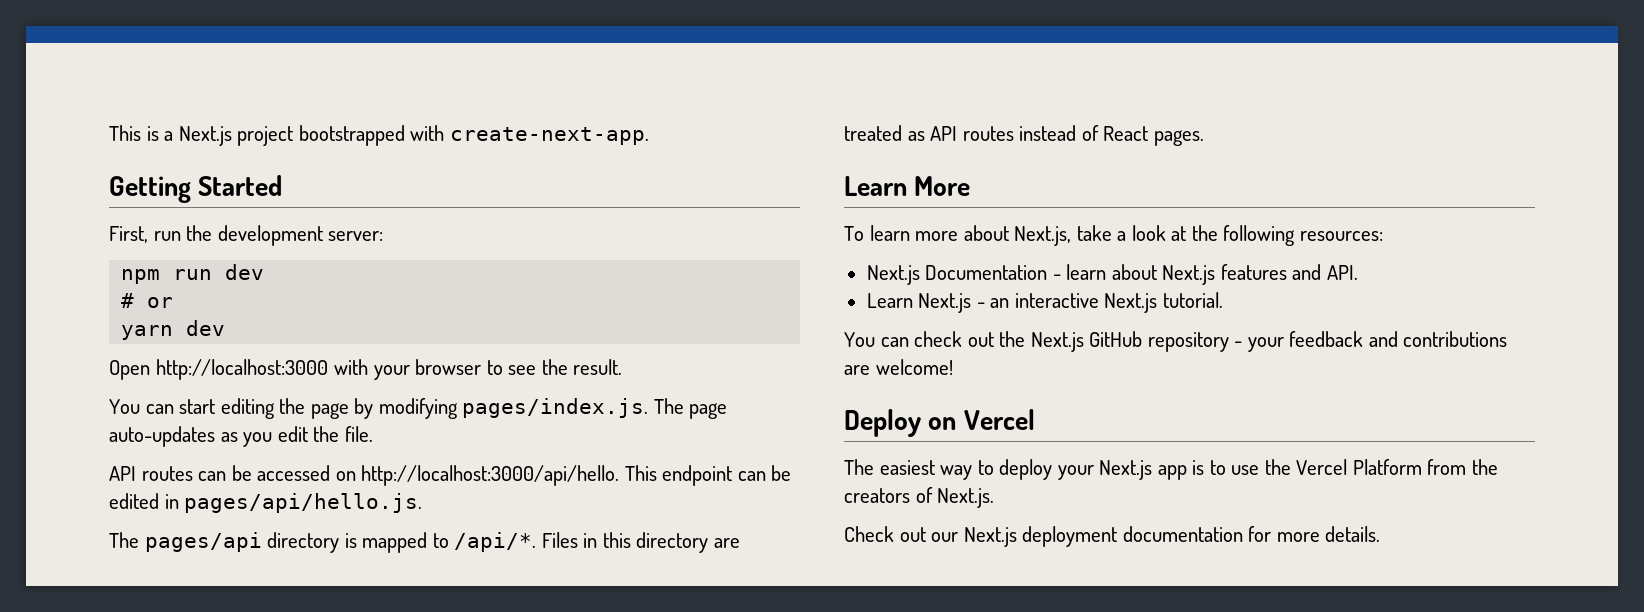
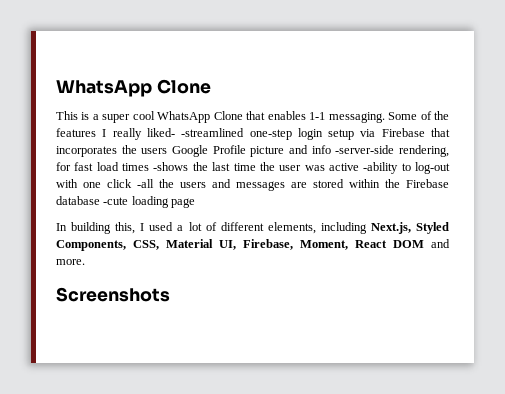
(109, 133) none -> [56,79,211,97] WhatsApp Clone //
[178,125,649,146] [109,175,283,203] [109,225,384,246] [121,264,265,284] [121,293,174,308] [121,320,226,340] [109,359,623,380] [109,398,728,419] [109,426,373,447] [109,465,792,486] [109,493,423,513] [109,532,740,553] [844,125,1204,146] [844,176,971,196] [844,225,1383,246] [866,264,1358,285] [866,292,1223,313] [844,331,1508,352] [844,359,953,375] [844,409,1035,437] [844,459,1499,480] [844,487,995,508] [844,526,1381,547] Next.js project bootstrapped with create-next-app. // Getting Started // First, run the development server: // npm run dev // # or // yarn dev // Open http://localhost:3000 with your browser to see the result. // You can start editing the page by modifying pages/index.js. The page auto-updates as you edit the file. // API routes can be accessed on http://localhost:3000/api/hello. This endpoint can be edited in pages/api/hello.js. // The pages/api directory is mapped to /api/*. Files in this directory are treated as API routes instead of React pages. // Learn More // To learn more about Next.js, take a look at the following resources: // Next.js Documentation - learn about Next.js features and API. // Learn Next.js - an interactive Next.js tutorial. // You can check out the Next.js GitHub repository - your feedback and contributions are welcome! // Deploy on Vercel // The easiest way to deploy your Next.js app is to use the Vercel Platform from the creators of Next.js. // Check out our Next.js deployment documentation for more details. -> [102,111,449,123] [56,128,451,140] [56,145,449,157] [56,162,450,174] [56,179,449,191] [56,196,196,208] [56,222,449,234] [56,239,450,251] [56,259,85,265] [56,287,170,302] super cool WhatsApp Clone that enables 1-1 messaging. Some of the features I really liked- -streamlined one-step login setup via Firebase that incorporates the users Google Profile picture and info -server-side rendering, for fast load times -shows the last time the user was active -ability to log-out with one click -all the users and messages are stored within the Firebase database -cute loading page // In building this, I used a lot of different elements, including Next.js, Styled Components, CSS, Material UI, Firebase, Moment, React DOM and more. // Screenshots

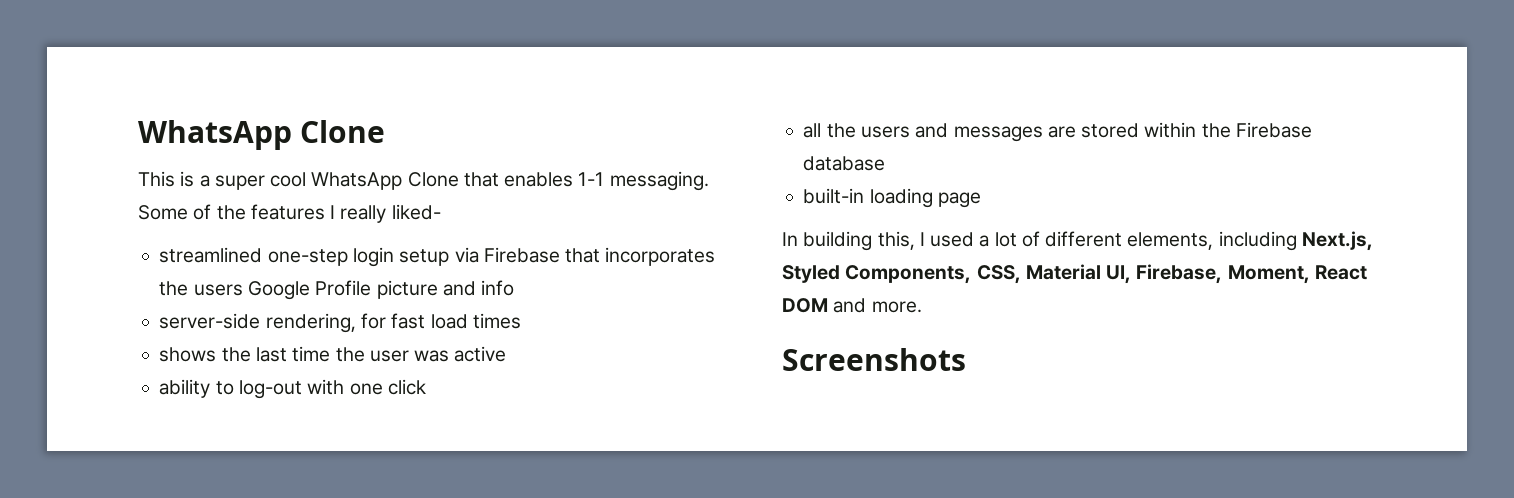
[181,128,245,137] -streamlined -> [159,247,263,263] // streamlined
[335,145,395,154] -server-side -> [159,313,261,329] // server-side
[153,162,189,171] -shows -> [159,347,217,362] // shows
[363,162,399,174] -ability -> [159,379,211,398] // ability
[137,179,154,188] -all -> [803,123,822,138] // all
[103,197,129,205] -cute -> [803,188,865,204] // built-in

